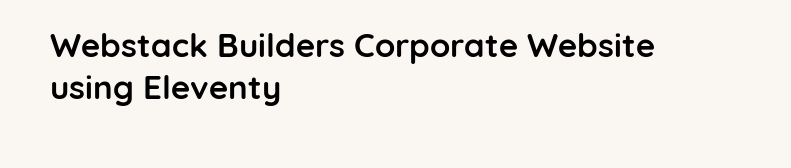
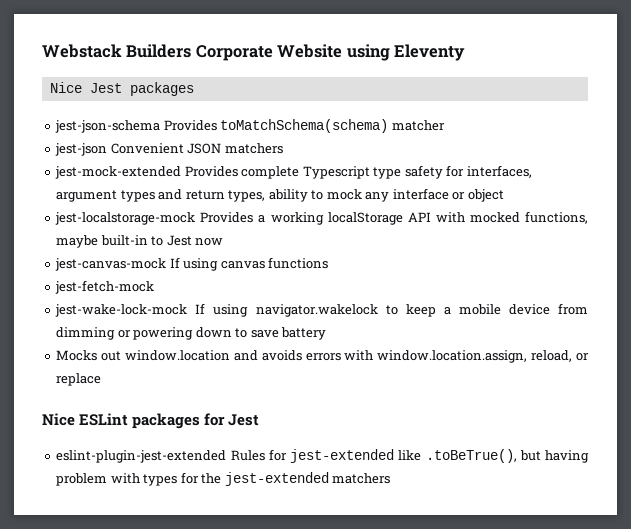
(281, 90) none -> [49,82,194,96] [55,119,445,133] [55,143,283,156] [55,165,532,179] [56,188,504,202] [55,211,588,225] [56,235,224,248] [55,257,329,271] [55,280,155,294] [55,303,589,317] [56,327,327,340] [56,350,589,363] [56,373,102,386] [42,413,260,429] [56,449,589,463] [56,472,391,486] // Nice Jest packages // jest-json-schema Provides toMatchSchema(schema) matcher // jest-json Convenient JSON matchers // jest-mock-extended Provides complete Typescript type safety for interfaces, argument types and return types, ability to mock any interface or object // jest-localstorage-mock Provides a working localStorage API with mocked functions, maybe built-in to Jest now // jest-canvas-mock If using canvas functions // jest-fetch-mock // jest-wake-lock-mock If using navigator.wakelock to keep a mobile device from dimming or powering down to save battery // Mocks out window.location and avoids errors with window.location.assign, reload, or replace // Nice ESLint packages for Jest // eslint-plugin-jest-extended Rules for jest-extended like .toBeTrue(), but having problem with types for the jest-extended matchers

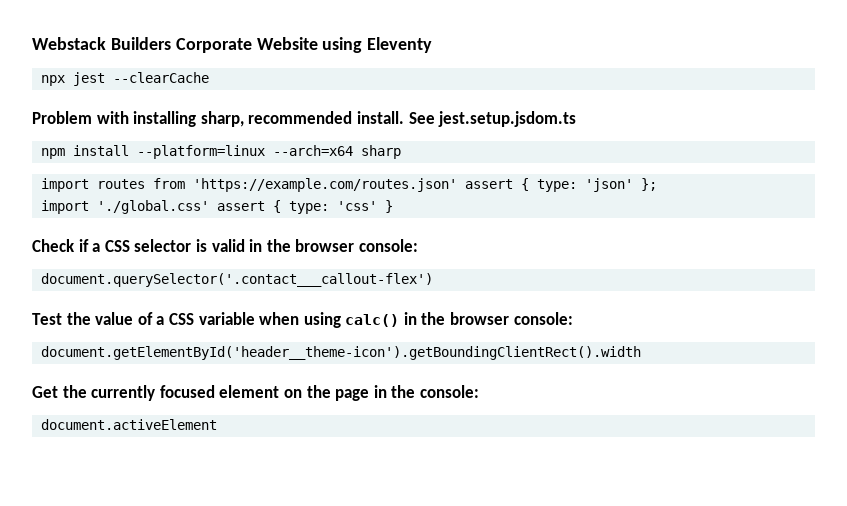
[49,82,194,96] [55,119,445,133] [55,143,283,156] [55,165,532,179] [56,188,504,202] [55,211,588,225] [56,235,224,248] [55,257,329,271] [55,280,155,294] [55,303,589,317] [56,327,327,340] [56,350,589,363] [56,373,102,386] [42,413,260,429] [56,449,589,463] [56,472,391,486] Nice Jest packages // jest-json-schema Provides toMatchSchema(schema) matcher // jest-json Convenient JSON matchers // jest-mock-extended Provides complete Typescript type safety for interfaces, argument types and return types, ability to mock any interface or object // jest-localstorage-mock Provides a working localStorage API with mocked functions, maybe built-in to Jest now // jest-canvas-mock If using canvas functions // jest-fetch-mock // jest-wake-lock-mock If using navigator.wakelock to keep a mobile device from dimming or powering down to save battery // Mocks out window.location and avoids errors with window.location.assign, reload, or replace // Nice ESLint packages for Jest // eslint-plugin-jest-extended Rules for jest-extended like .toBeTrue(), but having problem with types for the jest-extended matchers -> [41,72,210,86] [32,111,577,127] [41,145,402,159] [41,178,658,192] [41,200,394,214] [32,239,418,252] [41,273,434,287] [32,312,573,328] [41,346,642,360] [32,385,479,401] [41,419,218,430] npx jest --clearCache // Problem with installing sharp, recommended install. See jest.setup.jsdom.ts // npm install --platform=linux --arch=x64 sharp // import routes from 'https://example.com/routes.json' assert { type: 'json' }; // import './global.css' assert { type: 'css' } // Check if a CSS selector is valid in the browser console: // document.querySelector('.contact___callout-flex') // Test the value of a CSS variable when using calc() in the browser console: // document.getElementById('header__theme-icon').getBoundingClientRect().width // Get the currently focused element on the page in the console: // document.activeElement

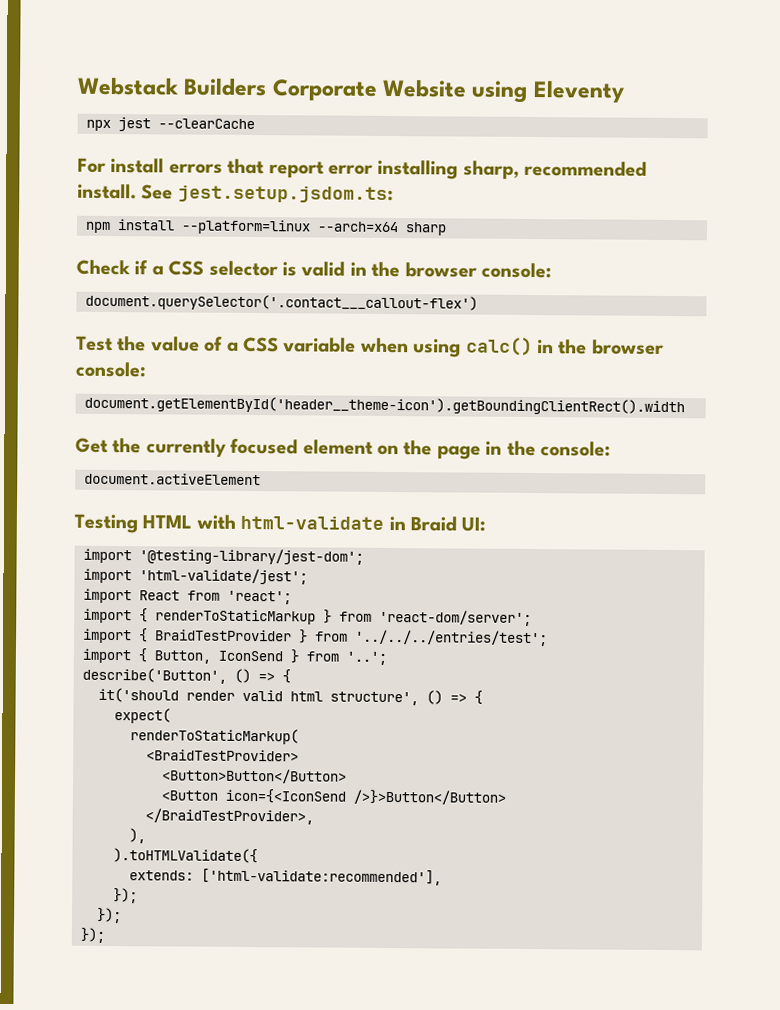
[32,111,129,124] Problem with -> [77,157,373,179] For install errors that report error
[438,111,577,127] jest.setup.jsdom.ts -> [177,185,394,204] jest.setup.jsdom.ts:
[41,178,658,192] [41,200,394,214] // import routes from 'https://example.com/routes.json' assert { type: 'json' }; // import './global.css' assert { type: 'css' } -> (447, 229) none
(218, 424) none -> [74,513,487,534] [83,548,364,565] [83,568,308,585] [83,588,292,605] [83,608,532,627] [83,628,548,647] [82,648,387,665] [82,667,291,684] [98,687,483,706] [114,708,171,724] [130,728,299,745] [146,749,299,762] [162,768,347,784] [161,788,506,805] [145,808,314,825] [129,828,146,844] [113,848,258,864] [129,868,442,886] [113,888,138,904] [97,907,122,924] [80,927,105,943] // Testing HTML with html-validate in Braid UI: // import '@testing-library/jest-dom'; // import 'html-validate/jest'; // import React from 'react'; // import { renderToStaticMarkup } from 'react-dom/server'; // import { BraidTestProvider } from '../../../entries/test'; // import { Button, IconSend } from '..'; // describe('Button', () => { // it('should render valid html structure', () => { // expect( // renderToStaticMarkup( // <BraidTestProvider> // <Button>Button</Button> // <Button icon={<IconSend />}>Button</Button> // </BraidTestProvider>, // ), // ).toHTMLValidate({ // extends: ['html-validate:recommended'], // }); // }); // });

